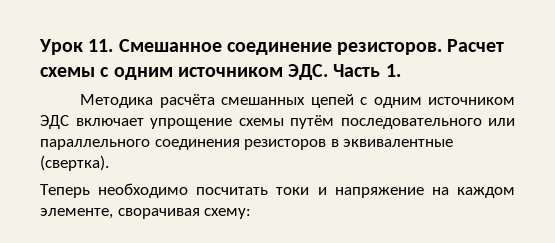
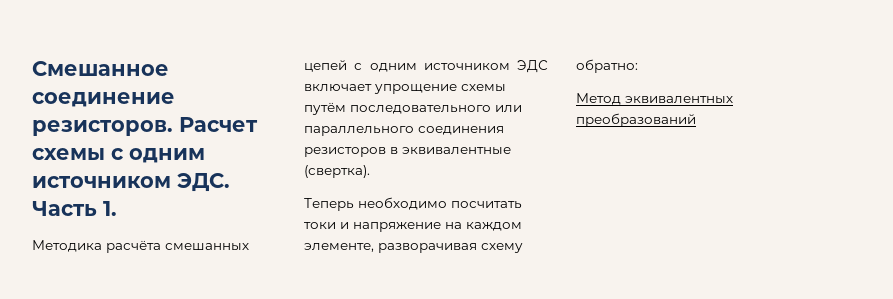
[39,39,114,55] Урок 11. -> (32, 68) none
[117,208,252,219] сворачивая схему: -> [378,243,523,253] [576,59,638,73] [576,93,733,105] [576,113,696,127] разворачивая схему обратно: // Метод эквивалентных преобразований

